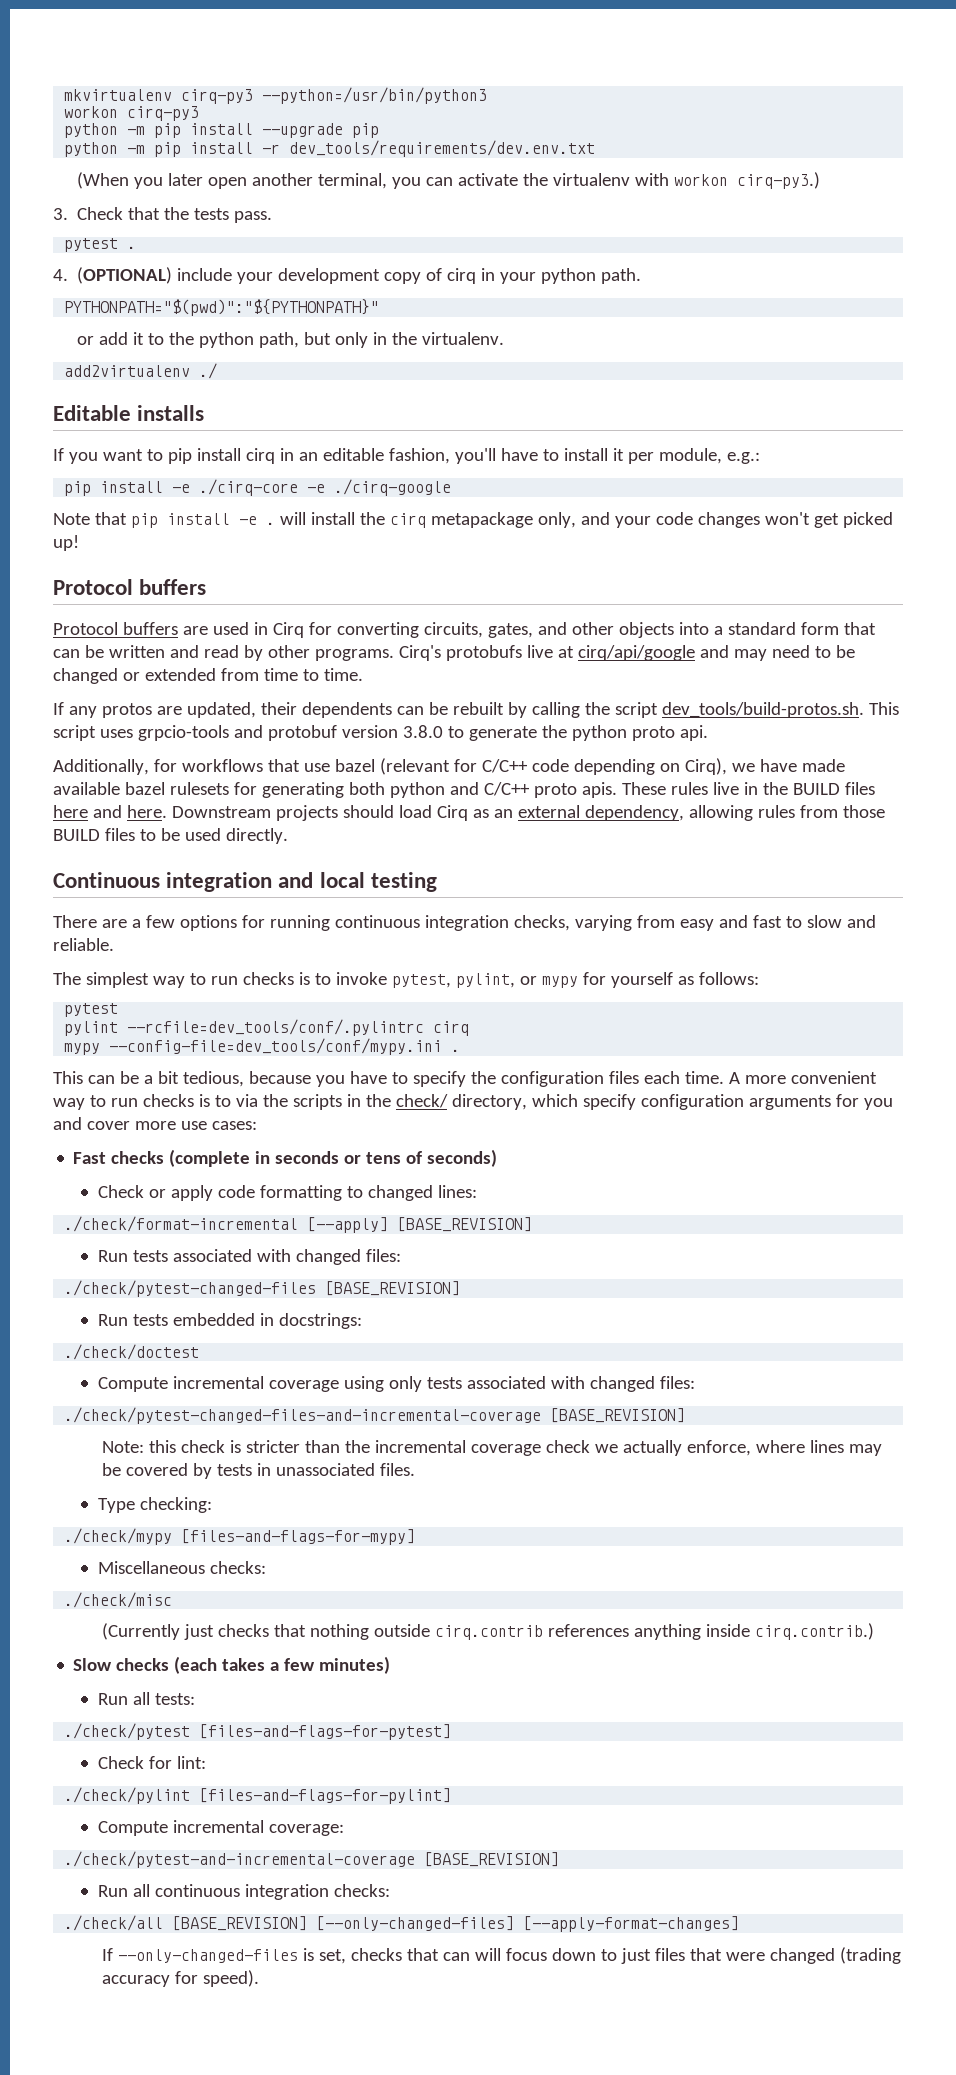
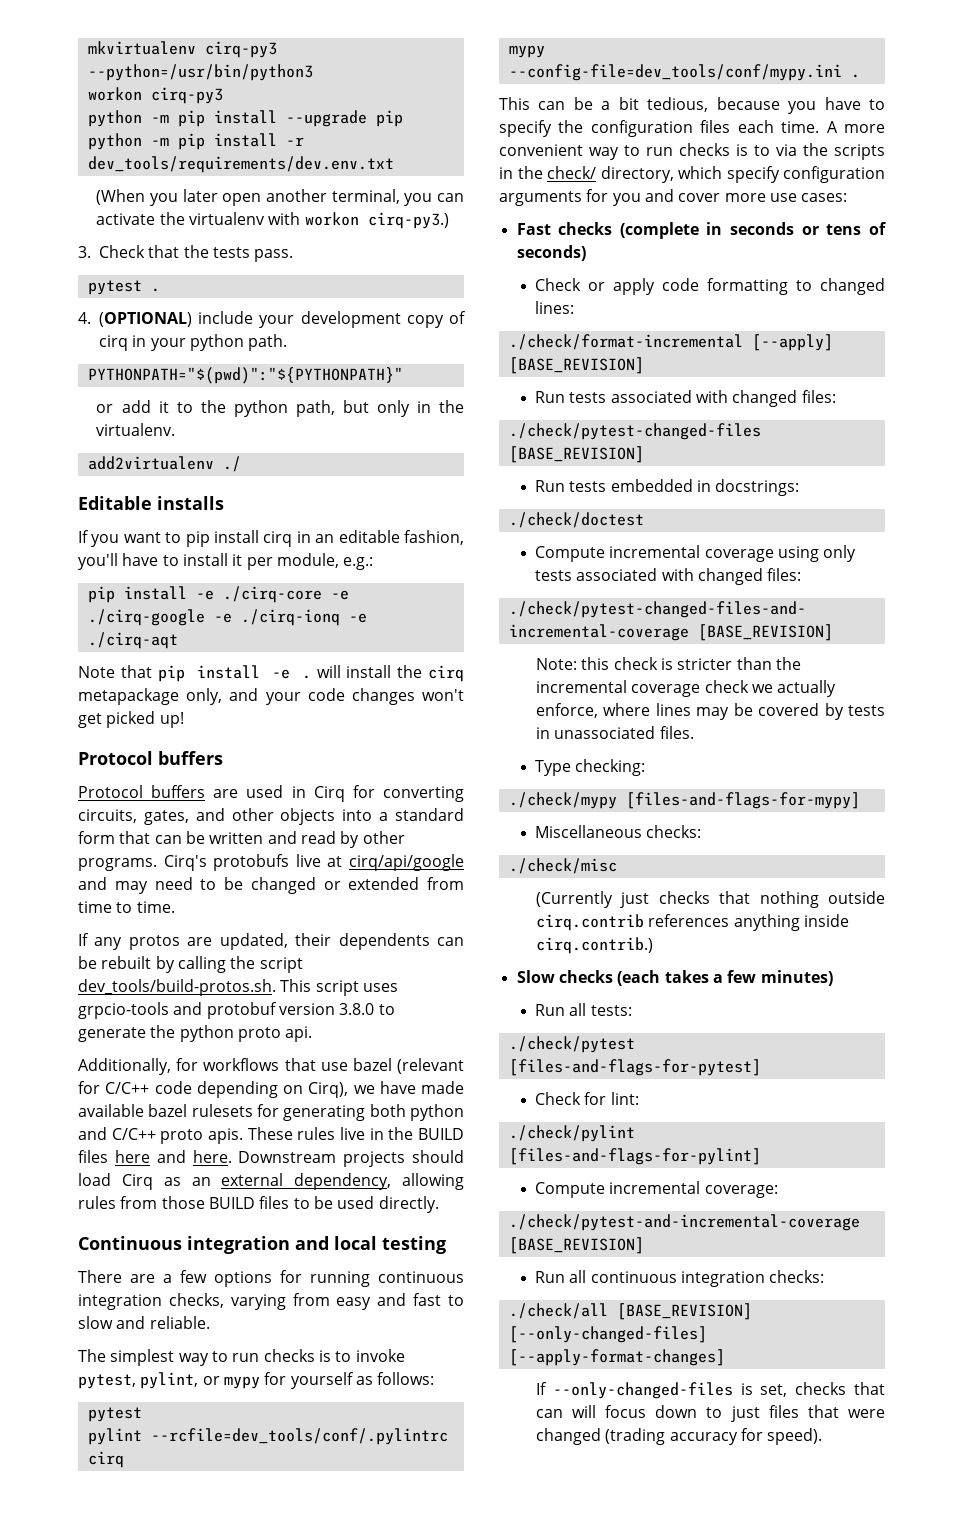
(452, 487) none -> [213,609,367,626] [87,632,178,649] -e ./cirq-ionq -e ./cirq-aqt

